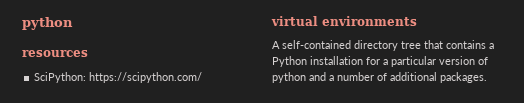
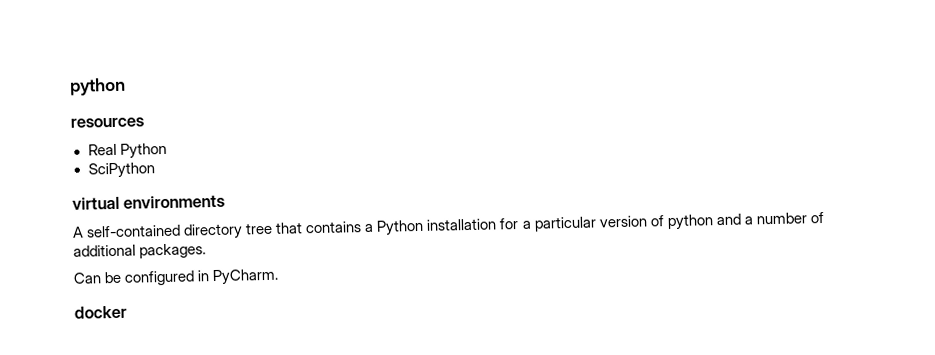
[34,72,203,83] SciPython: https://scipython.com/ -> [87,142,167,159] [87,162,155,179] Real Python // SciPython
(487, 77) none -> [73,268,280,286] [74,305,127,319] // Can be configured in PyCharm. // docker

